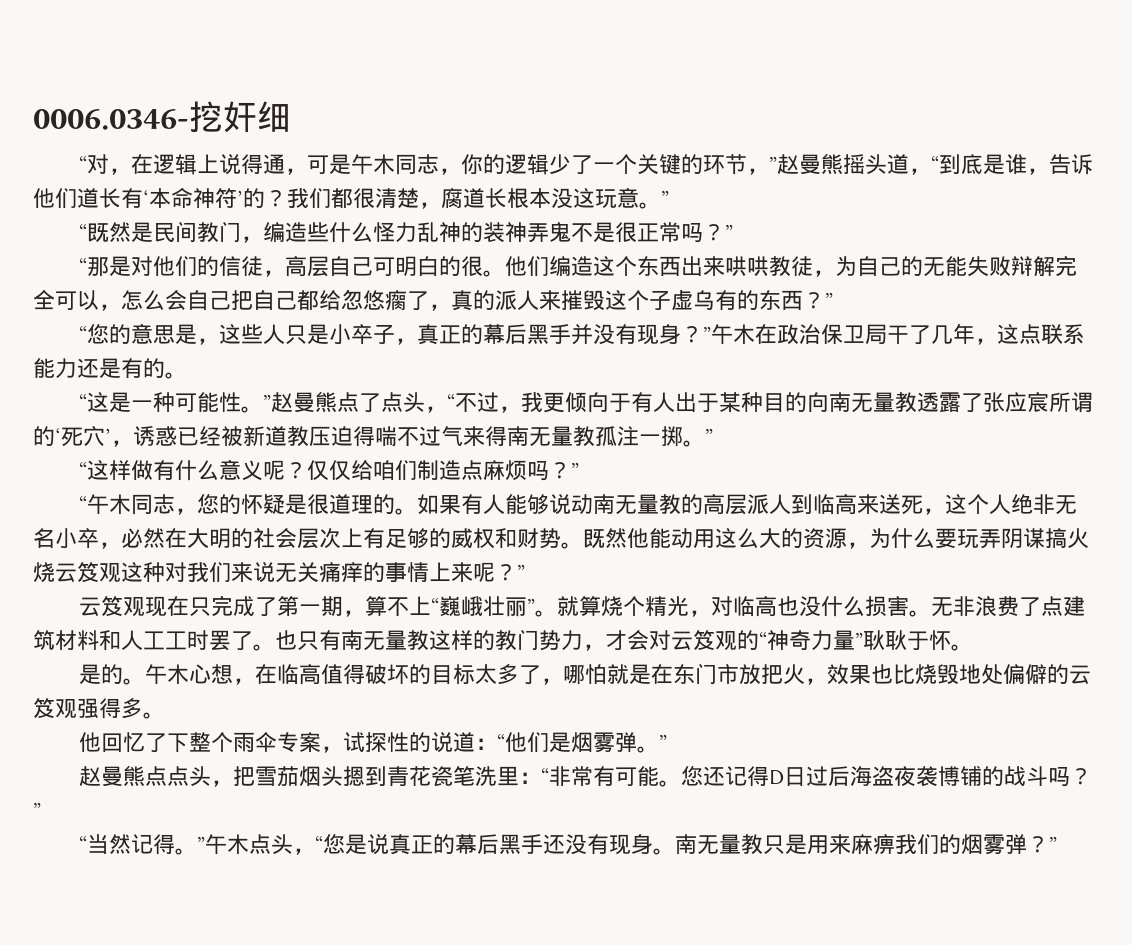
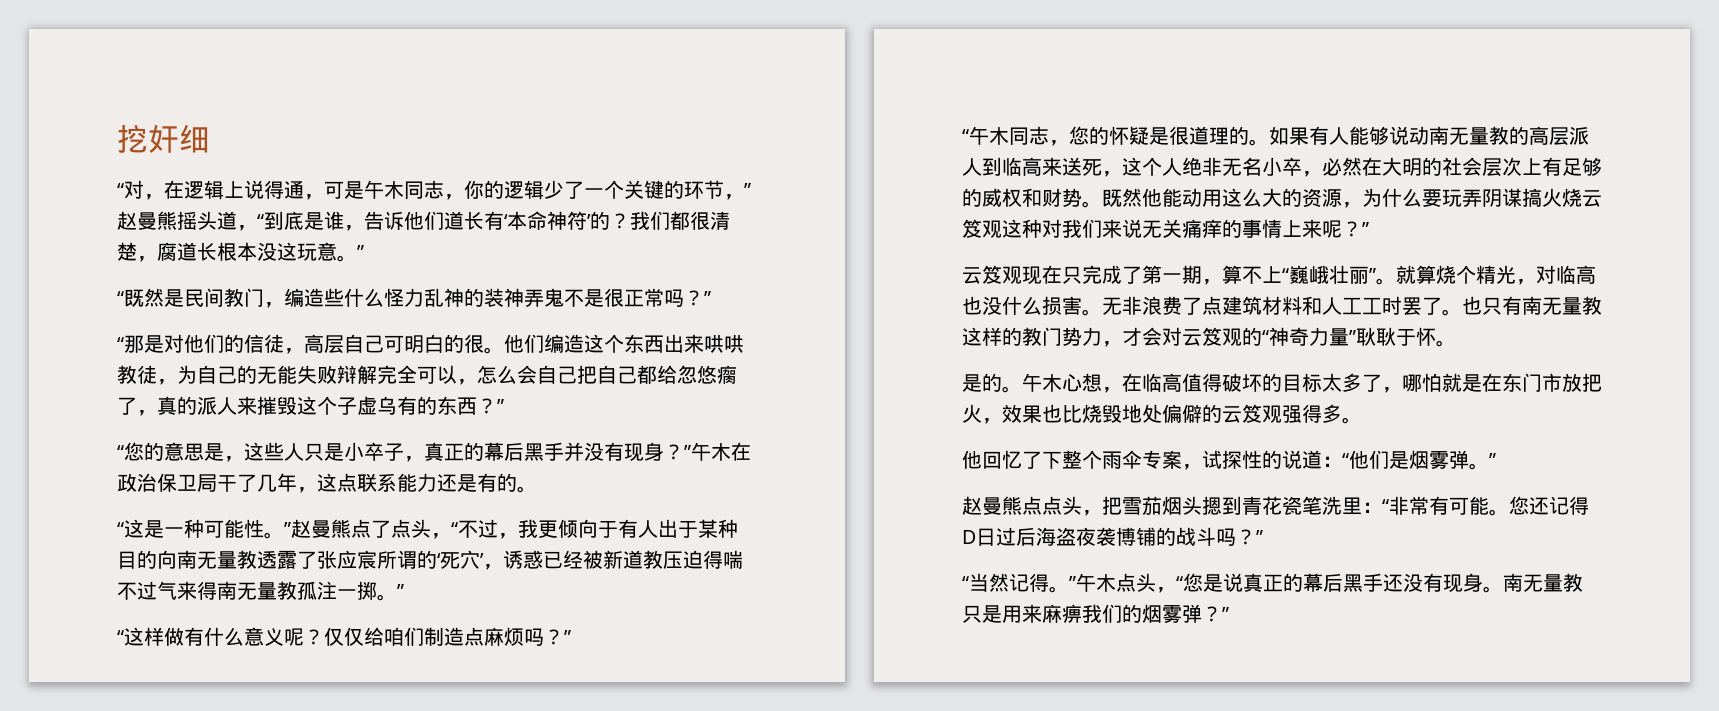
[33,109,189,130] 0006.0346- -> (117, 138) none

